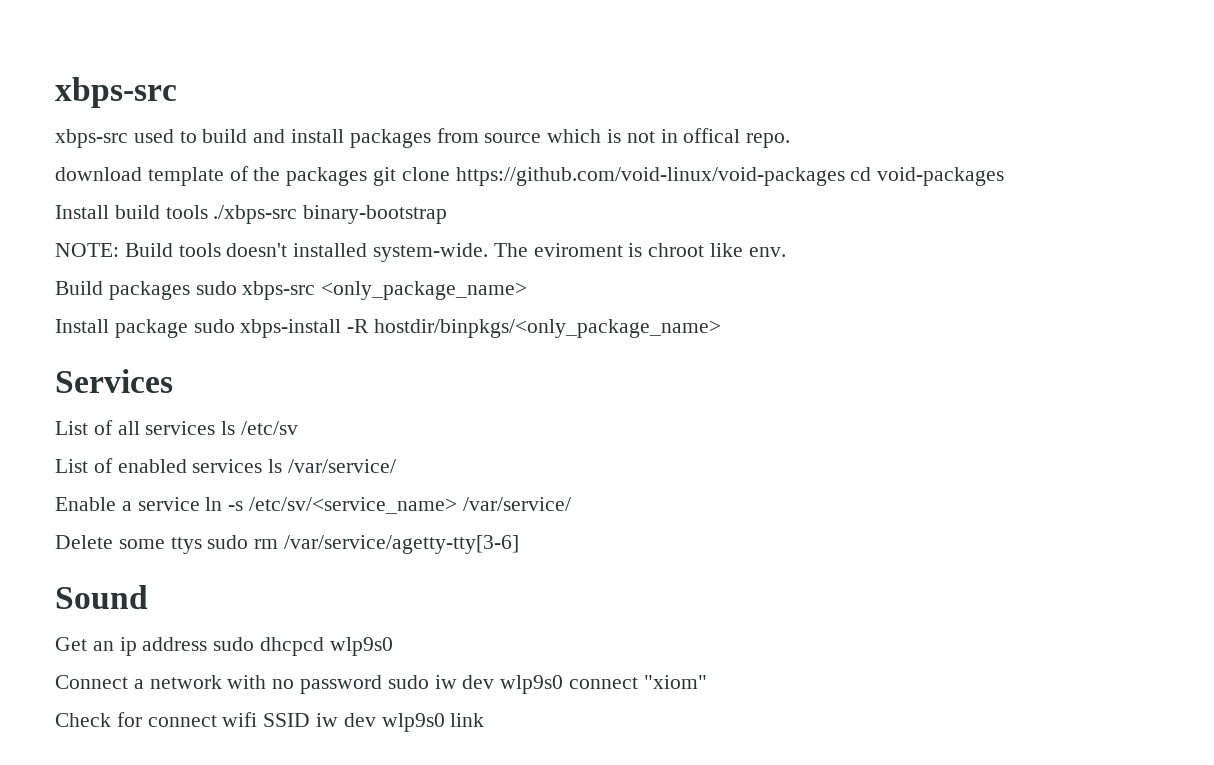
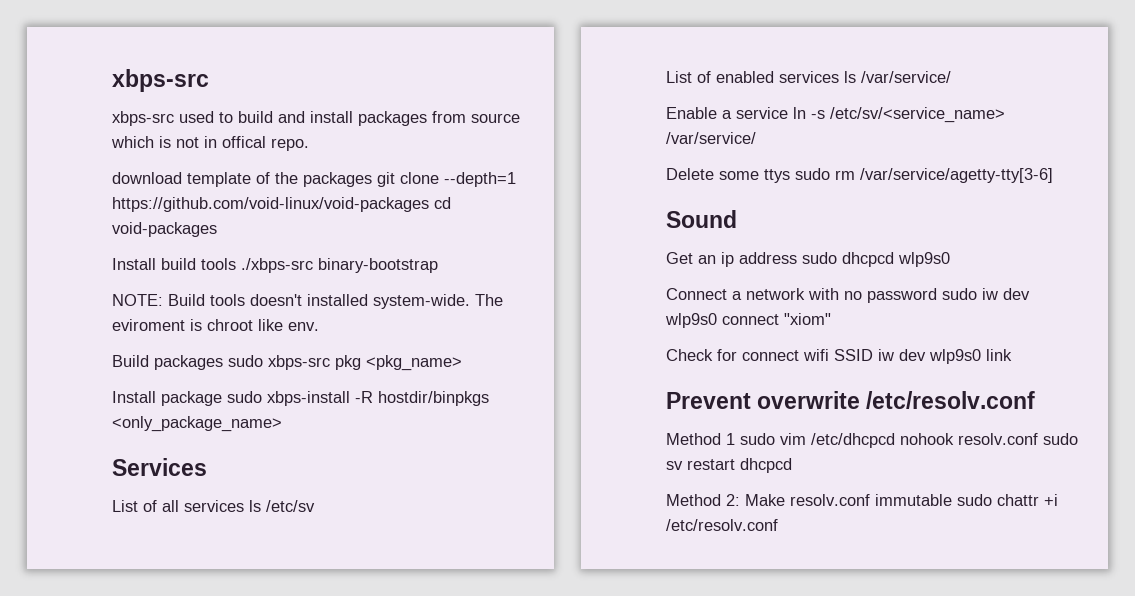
(450, 174) none -> [444,172,516,187] --depth=1
[321,281,528,300] <only_package_name> -> [335,355,462,371] pkg <pkg_name>
[374,319,722,338] hostdir/binpkgs/<only_package_name> -> [378,391,489,406] [112,416,282,432] hostdir/binpkgs <only_package_name>
(485, 720) none -> [666,391,1036,409] [666,433,1078,448] [666,458,792,473] [666,494,1058,506] [666,519,778,531] // Prevent overwrite /etc/resolv.conf // Method 1 sudo vim /etc/dhcpcd nohook resolv.conf sudo sv restart dhcpcd // Method 2: Make resolv.conf immutable sudo chattr +i /etc/resolv.conf

